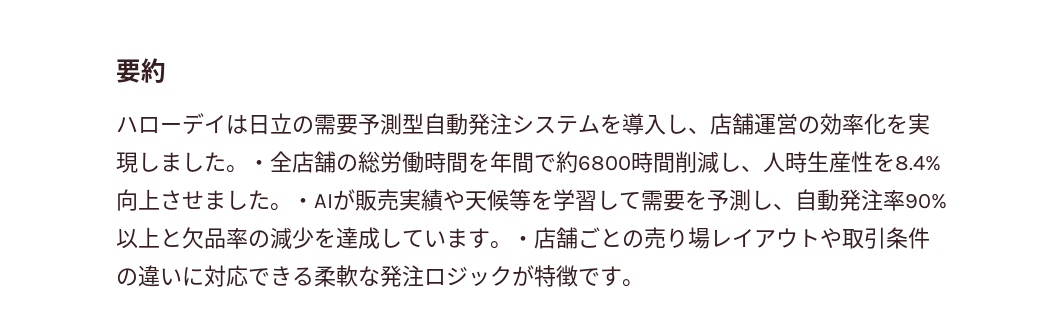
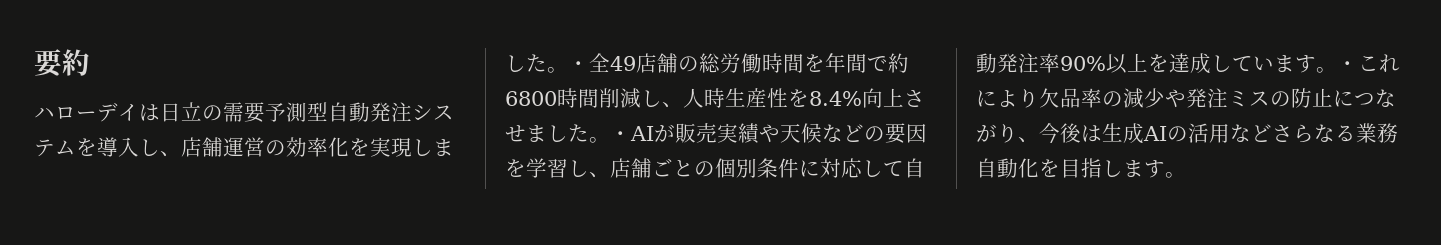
(292, 161) none -> [610,56,636,71] 49
[509,189,795,211] 等を学習して需要を予測し、 -> [822,123,927,144] [505,158,904,178] などの要因を学習し、店舗ごとの個別条件に対応して
[160,227,314,249] と欠品率の減少 -> (1148, 62) none
[534,227,930,249] [116,265,600,287] 店舗ごとの売り場レイアウトや取引条件の違いに対応できる柔軟な発注ロジックが特徴で -> [1358,54,1400,73] [976,88,1396,108] [976,123,1398,144] [976,158,1144,178] これにより欠品率の減少や発注ミスの防止につながり、今後は生成AIの活用などさらなる業務自動化を目指しま

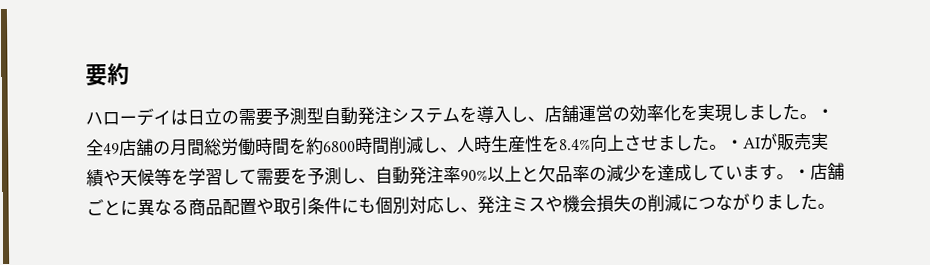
(699, 64) none -> [170,139,205,157] 月間
[825,53,888,73] 年間で -> (307, 145) none
[822,123,927,144] [505,158,904,178] などの要因を学習し、店舗ごとの個別条件に対応して -> [154,167,376,186] 等を学習して需要を予測し、
(1148, 62) none -> [521,164,641,183] と欠品率の減少
[1358,54,1400,73] [976,88,1396,108] [976,123,1398,144] [976,158,1165,178] これにより欠品率の減少や発注ミスの防止につながり、今後は生成AIの活用などさらなる業務自動化を目指します -> [810,162,845,180] [86,192,818,217] 店舗ごとに異なる商品配置や取引条件にも個別対応し、発注ミスや機会損失の削減につながりました

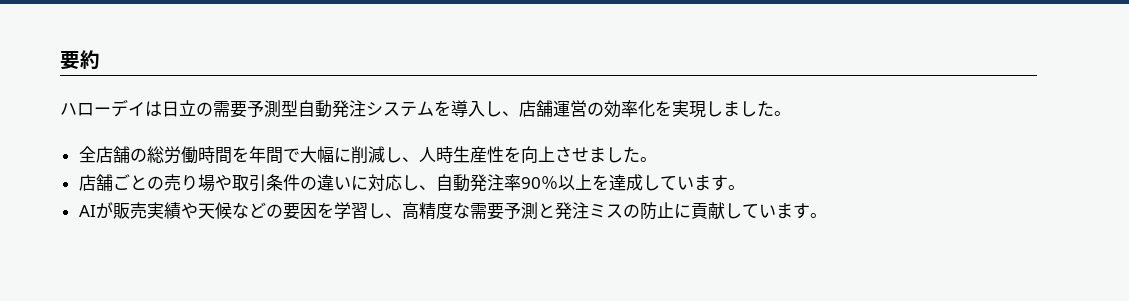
[816,108,834,118] [86,136,390,157] ・全49店舗の月間総労働時間を約6800時間 -> [78,146,351,164] // 全店舗の総労働時間を年間で大幅に
[559,138,591,151] 8.4% -> (521, 154) none
[726,139,744,149] ・ -> [78,174,745,192] // 店舗ごとの売り場や取引条件の違いに対応し、自動発注率90％以上を達成しています。 //
[154,162,845,186] [86,192,818,217] 等を学習して需要を予測し、自動発注率90%以上と欠品率の減少を達成しています。・店舗ごとに異なる商品配置や取引条件にも個別対応し、発注ミスや機会損失の削減につながりました -> [231,202,810,220] などの要因を学習し、高精度な需要予測と発注ミスの防止に貢献しています

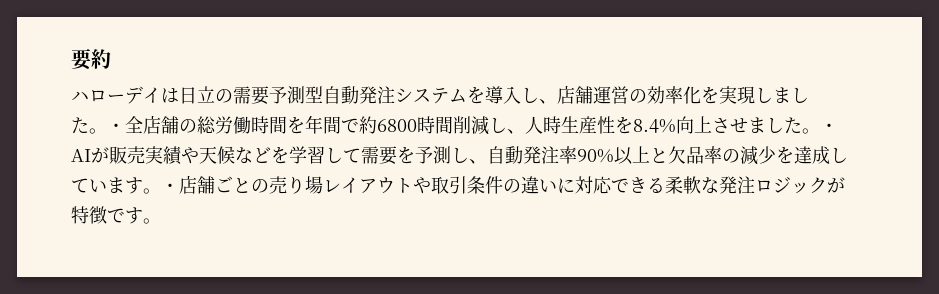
(791, 113) // -> [107,123,125,132] ・
[299,146,351,163] 大幅に -> [359,116,453,134] 約6800時間
(521, 154) none -> [633,119,676,133] 8.4%
(657, 159) // -> [820,123,838,132] [71,146,848,165] [71,177,179,194] ・AIが販売実績や天候などを学習して需要を予測し、自動発注率90%以上と欠品率の減少を達成しています。・
(215, 183) none -> [323,177,413,194] レイアウト
[401,174,745,192] [78,202,793,220] し、自動発注率90％以上を達成しています。 // AIが販売実績や天候などの要因を学習し、高精度な需要予測と発注ミスの防止に貢献していま -> [611,176,845,194] [71,206,125,224] できる柔軟な発注ロジックが特徴で

